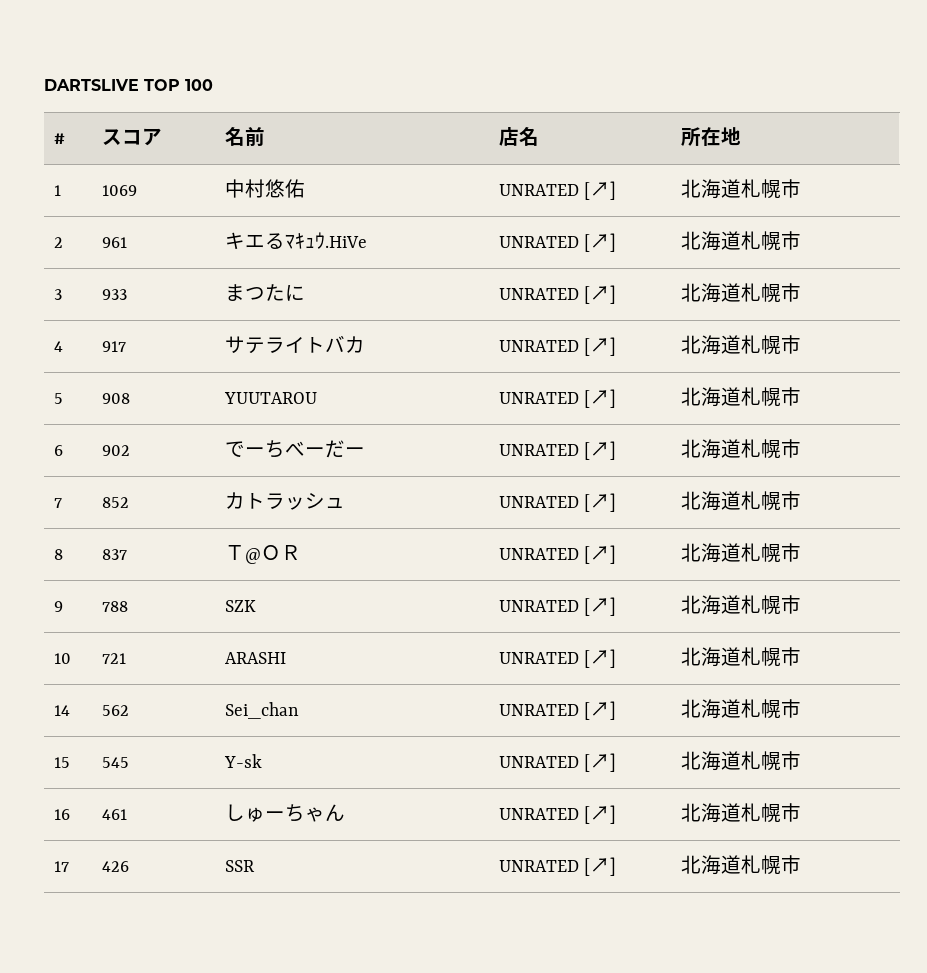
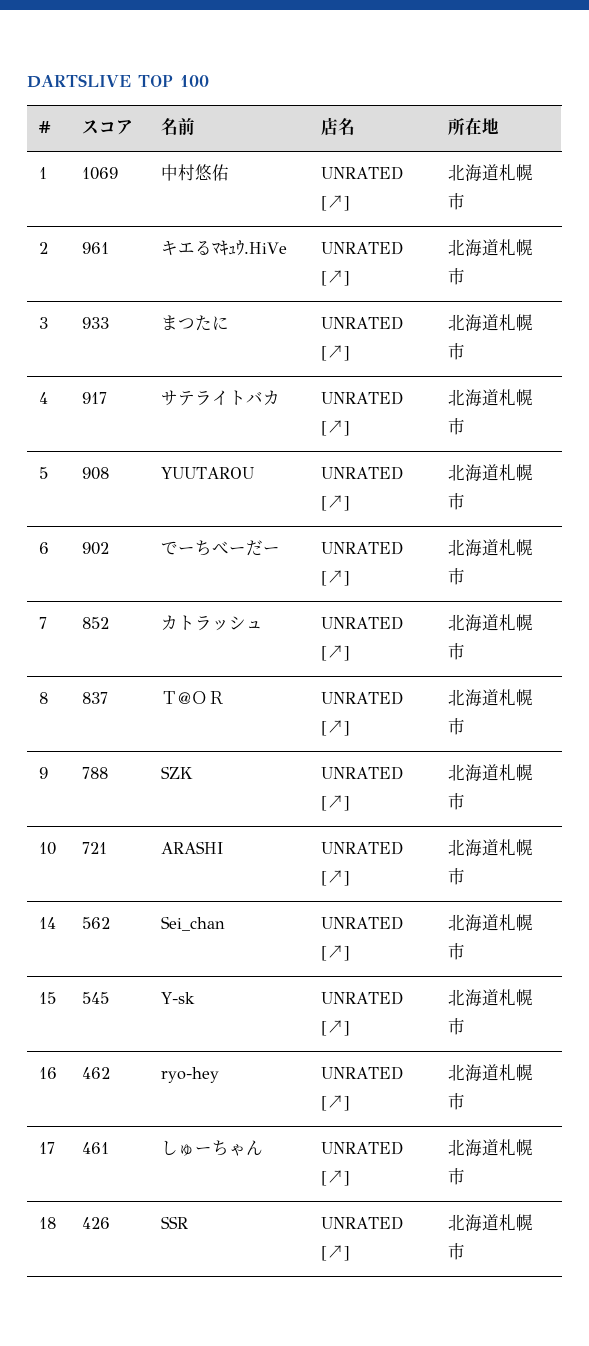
(70, 814) none -> [82,1067,111,1079] [161,1067,220,1083] [321,1066,404,1080] [321,1095,351,1111] [448,1064,534,1082] [448,1093,466,1110] [39,1142,56,1154] | 462 | ryo-hey | UNRATED [↗] | 北海道札幌市 // 17
[53,861,69,872] 17 -> [39,1217,57,1229] 18

